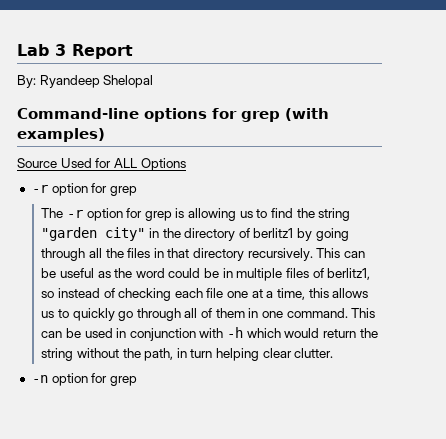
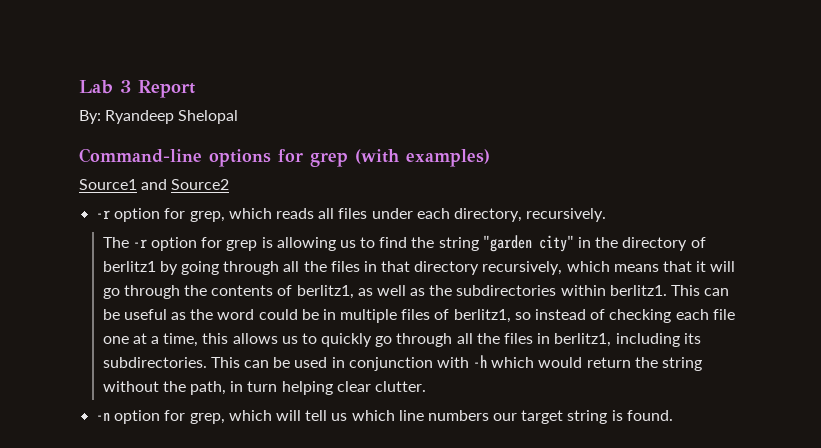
[17,158,186,171] [31,183,137,196] Source Used for ALL Options // -r option for grep -> [79,179,230,190] [96,208,607,222] Source1 and Source2 // -r option for grep, which reads all files under each directory, recursively.
[247,248,313,261] recursively. -> [482,261,736,275] [102,285,667,299] recursively, which means that it will go through the contents of berlitz1, as well as the subdirectories within berlitz1.
[201,308,348,318] of them in one command. -> [476,333,701,347] [102,357,207,368] the files in berlitz1, including its subdirectories.
[109,376,137,386] grep -> [189,410,673,424] grep, which will tell us which line numbers our target string is found.

